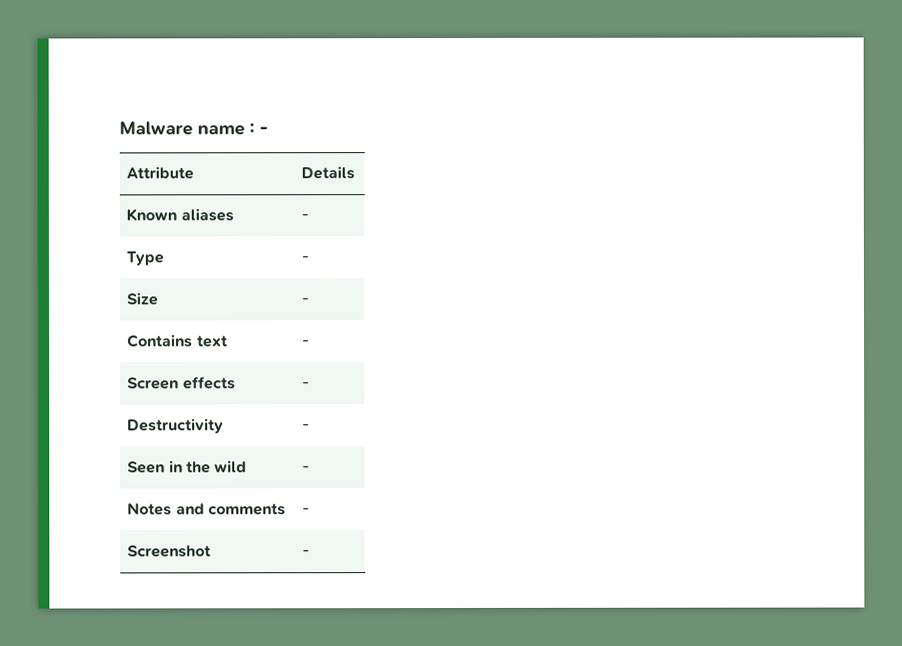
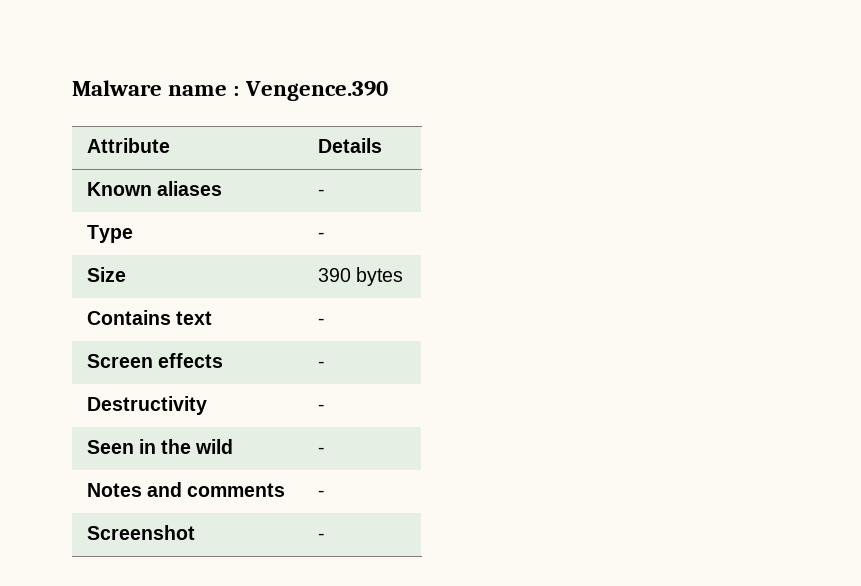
[259,126,268,135] - -> [244,81,388,101] Vengence.390
[301,298,310,305] - -> [317,267,403,286] 390 bytes

